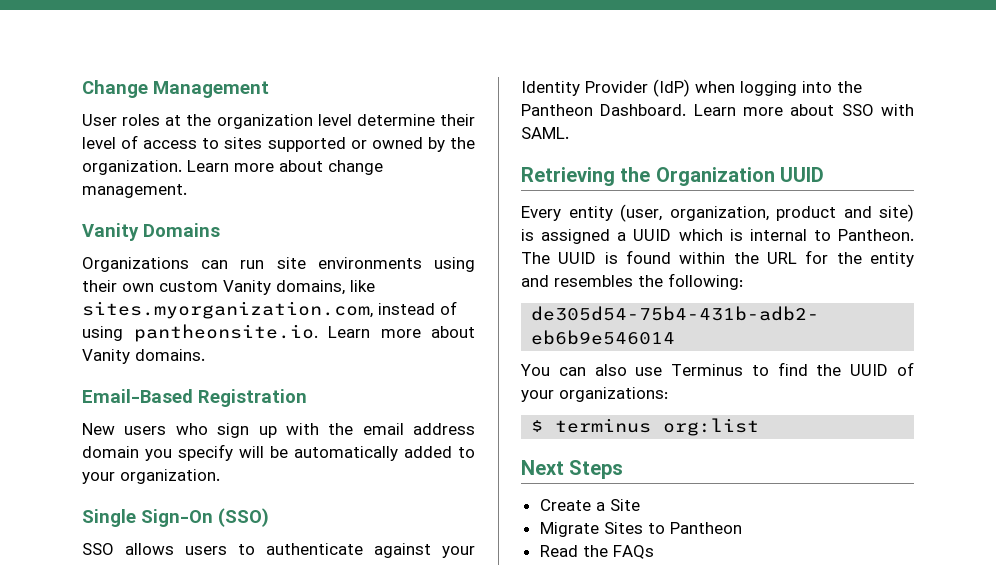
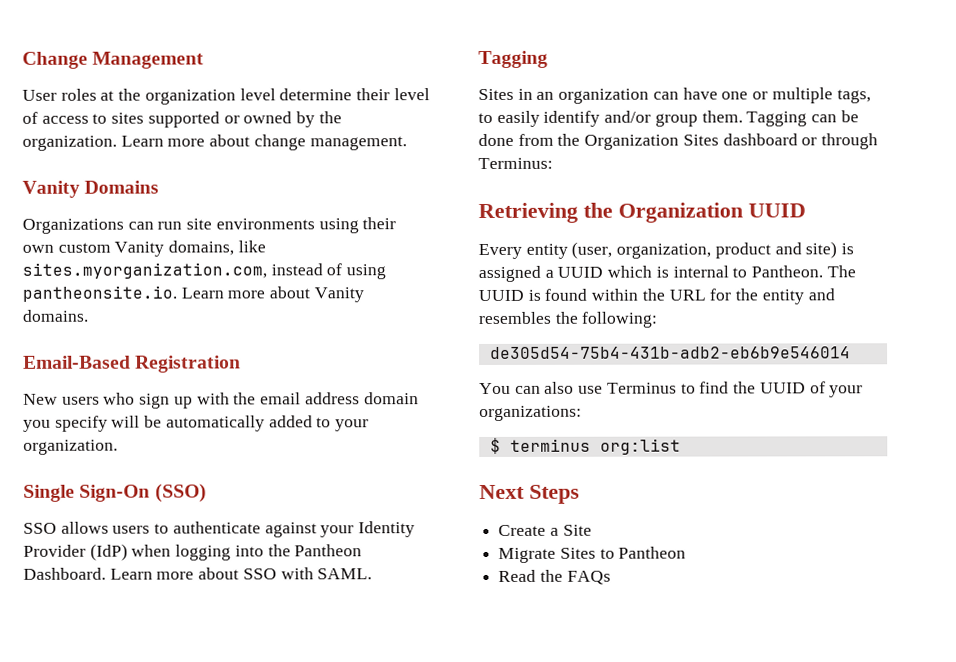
(569, 133) none -> [478,50,548,68] [478,87,871,104] [478,110,859,127] [478,133,879,150] [478,157,553,169] // Tagging // Sites in an organization can have one or multiple tags, to easily identify and/or group them. Tagging can be done from the Organization Sites dashboard or through Terminus:

